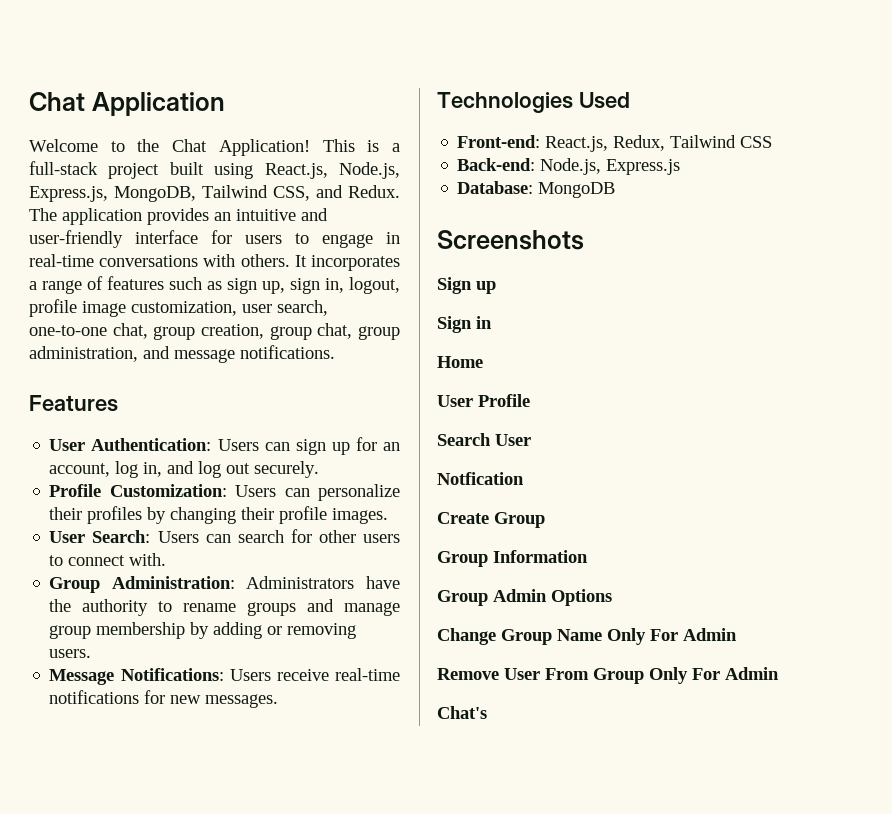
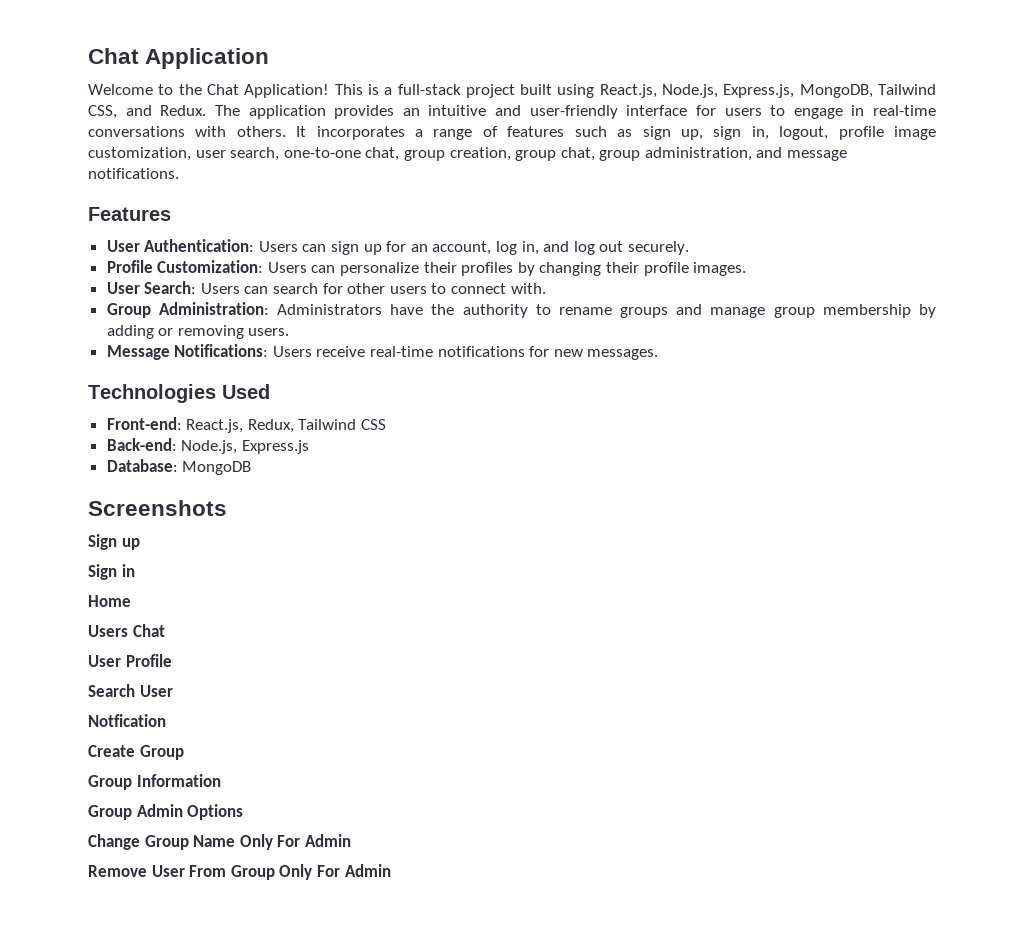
(483, 362) none -> [88,624,165,637] // Users Chat
[437,706,487,719] // Chat's -> (391, 870) none

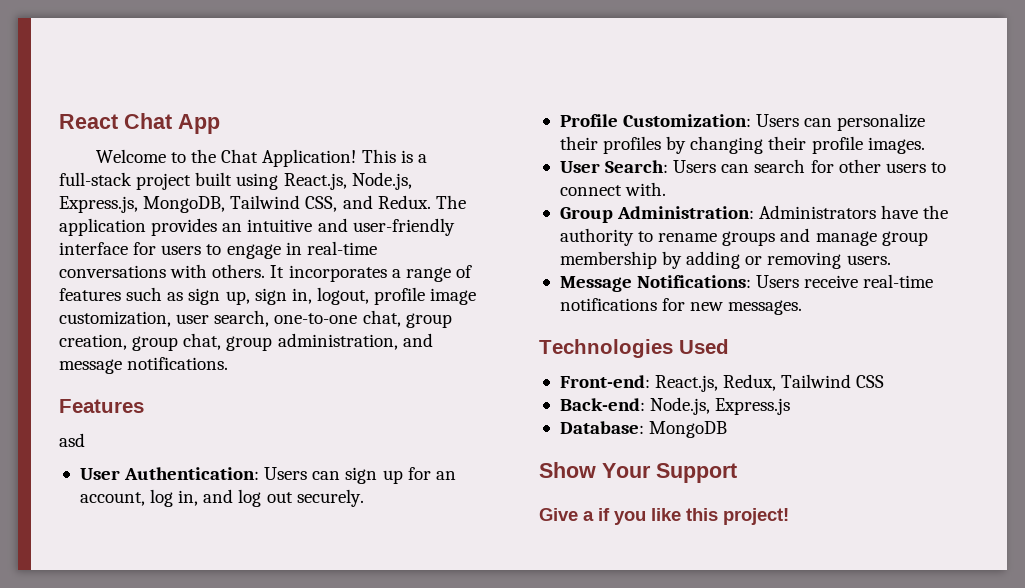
[88,48,270,69] Chat Application -> [59,113,220,134] React Chat App
(171, 214) none -> [59,433,85,447] // asd
[88,500,227,516] [88,534,140,550] [88,564,135,580] [88,595,131,607] [88,624,165,637] [88,654,172,667] [88,684,173,697] [88,714,166,727] [88,745,184,760] [88,774,221,790] [88,804,244,820] [88,834,351,850] [88,864,391,880] Screenshots // Sign up // Sign in // Home // Users Chat // User Profile // Search User // Notfication // Create Group // Group Information // Group Admin Options // Change Group Name Only For Admin // Remove User From Group Only For Admin -> [539,462,737,483] [539,508,789,525] Show Your Support // Give a if you like this project!

